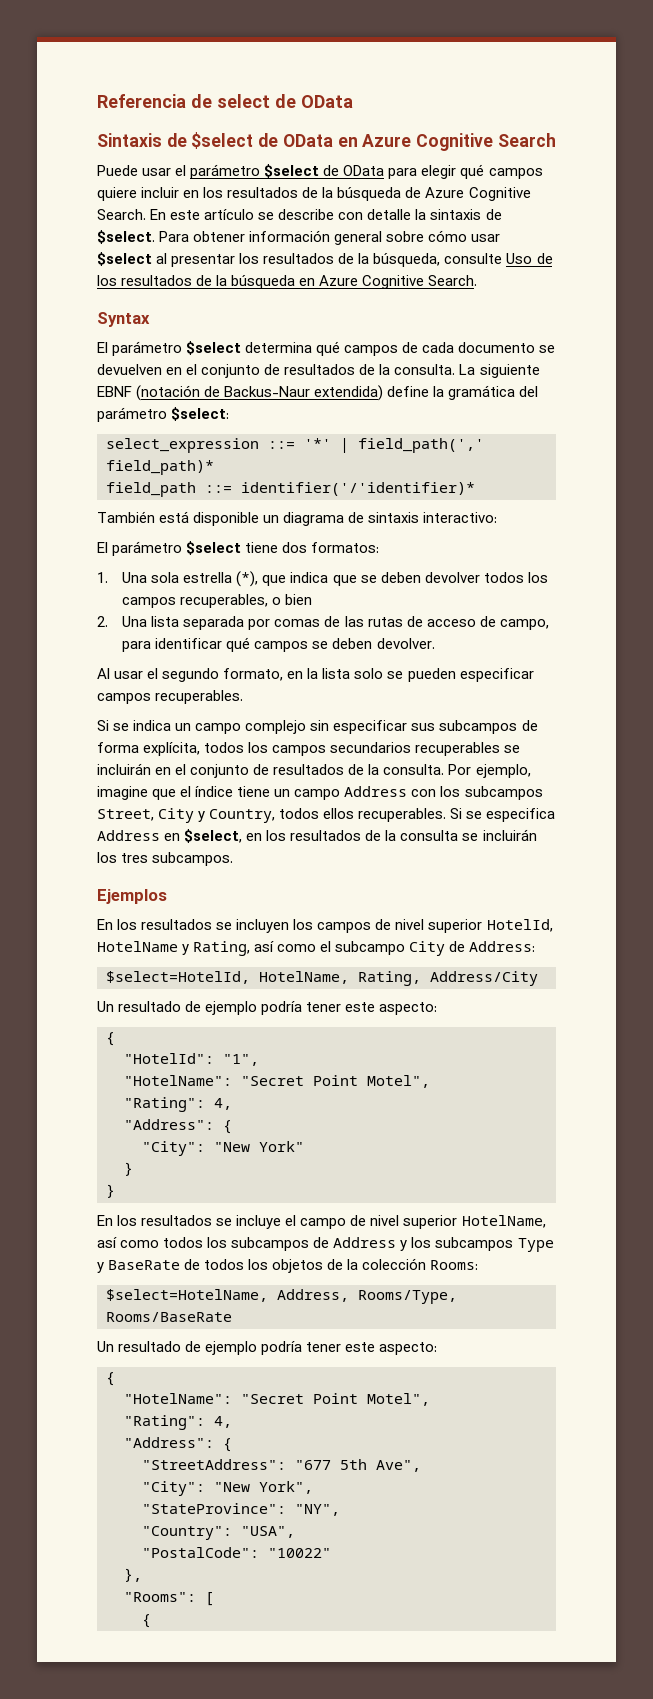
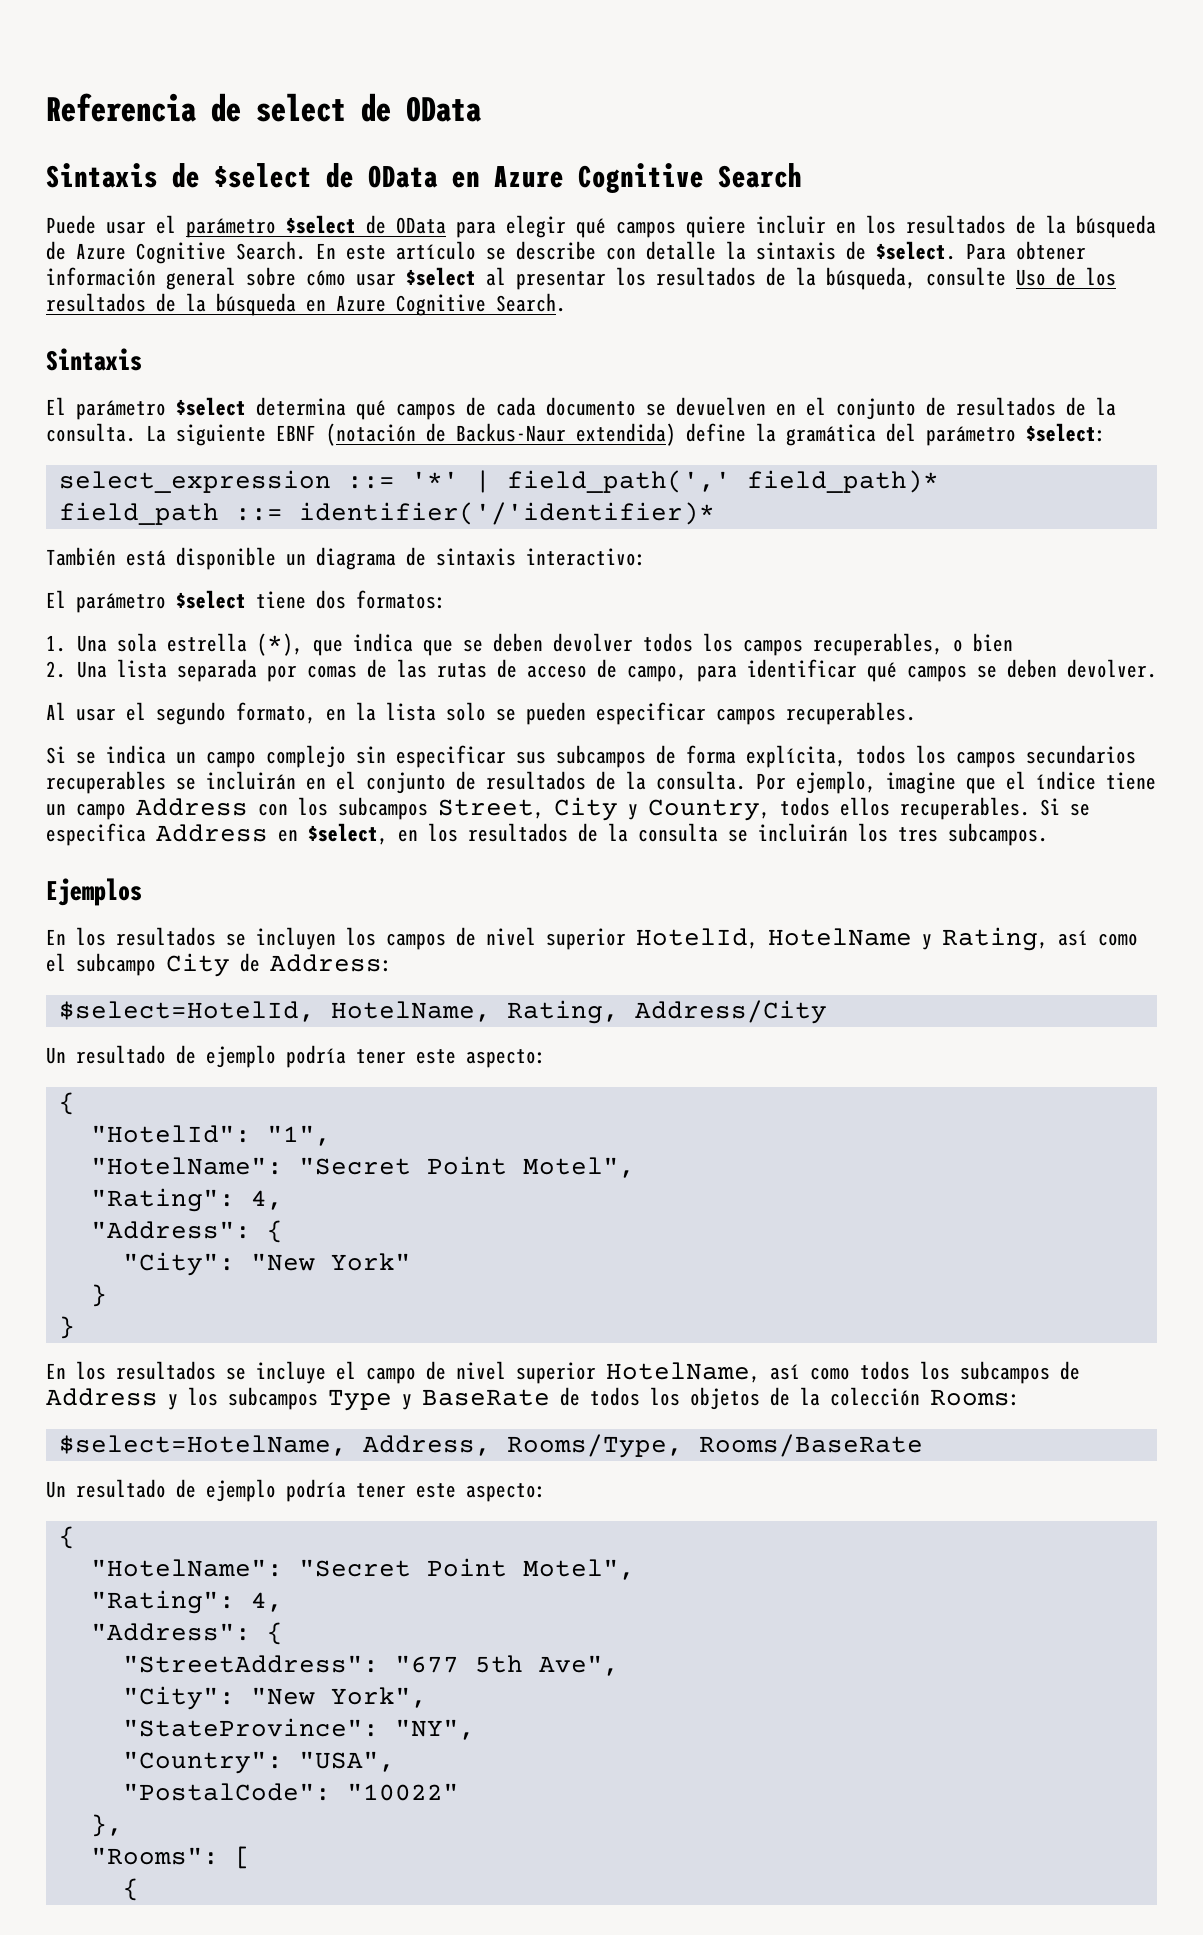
[97,312,150,327] Syntax -> [46,348,142,371] Sintaxis

